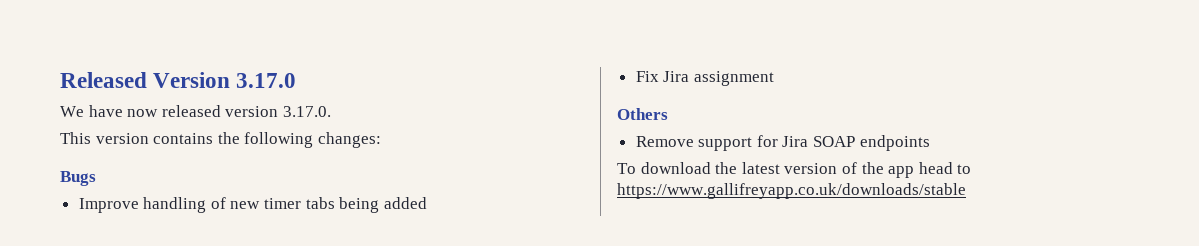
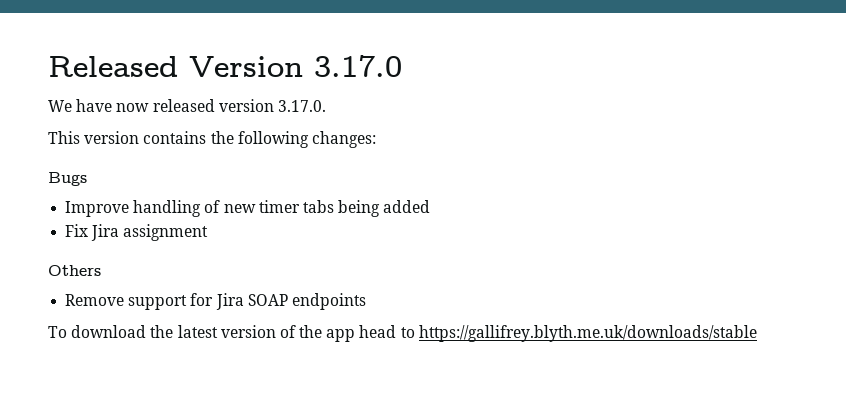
[617,183,966,199] https://www.gallifreyapp.co.uk/downloads/stable -> [418,325,757,342] https://gallifrey.blyth.me.uk/downloads/stable

